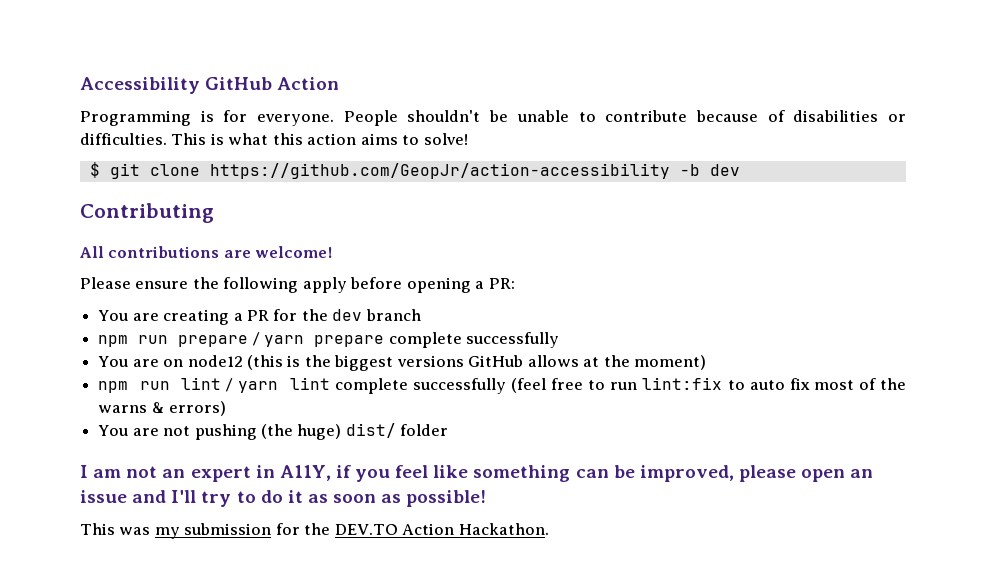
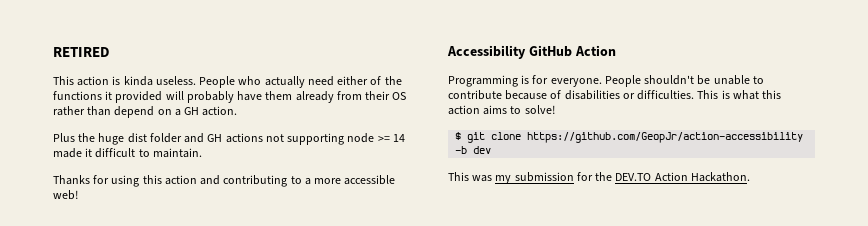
(80, 85) none -> [53,47,110,57] [53,76,402,88] [53,91,407,103] [53,106,238,118] [53,133,405,145] [53,148,202,158] [53,175,396,187] [53,190,78,200] RETIRED // This action is kinda useless. People who actually need either of the functions it provided will probably have them already from their OS rather than depend on a GH action. // Plus the huge dist folder and GH actions not supporting node >= 14 made it difficult to maintain. // Thanks for using this action and contributing to a more accessible web! //
[80,203,214,223] [80,246,333,258] [80,277,515,293] [98,309,421,325] [98,332,559,348] [98,355,707,371] [98,377,906,394] [98,401,227,416] [98,423,449,440] [80,465,874,482] [80,490,487,507] // Contributing // All contributions are welcome! // Please ensure the following apply before opening a PR: // You are creating a PR for the dev branch // npm run prepare / yarn prepare complete successfully // You are on node12 (this is the biggest versions GitHub allows at the moment) // npm run lint / yarn lint complete successfully (feel free to run lint:fix to auto fix most of the warns & errors) // You are not pushing (the huge) dist/ folder // I am not an expert in A11Y, if you feel like something can be improved, please open an issue and I'll try to do it as soon as possible! -> (492, 150) none

